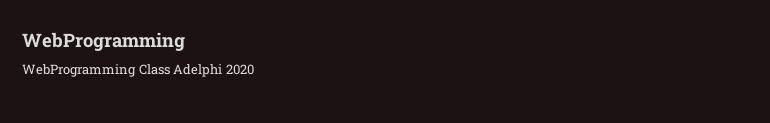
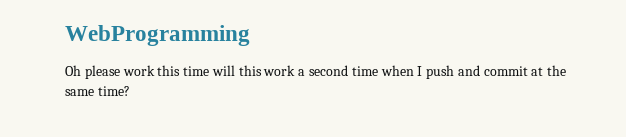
[22,64,254,77] WebProgramming Class Adelphi 2020 -> [65,65,567,79] [65,86,130,96] Oh please work this time will this work a second time when I push and commit at the same time?

